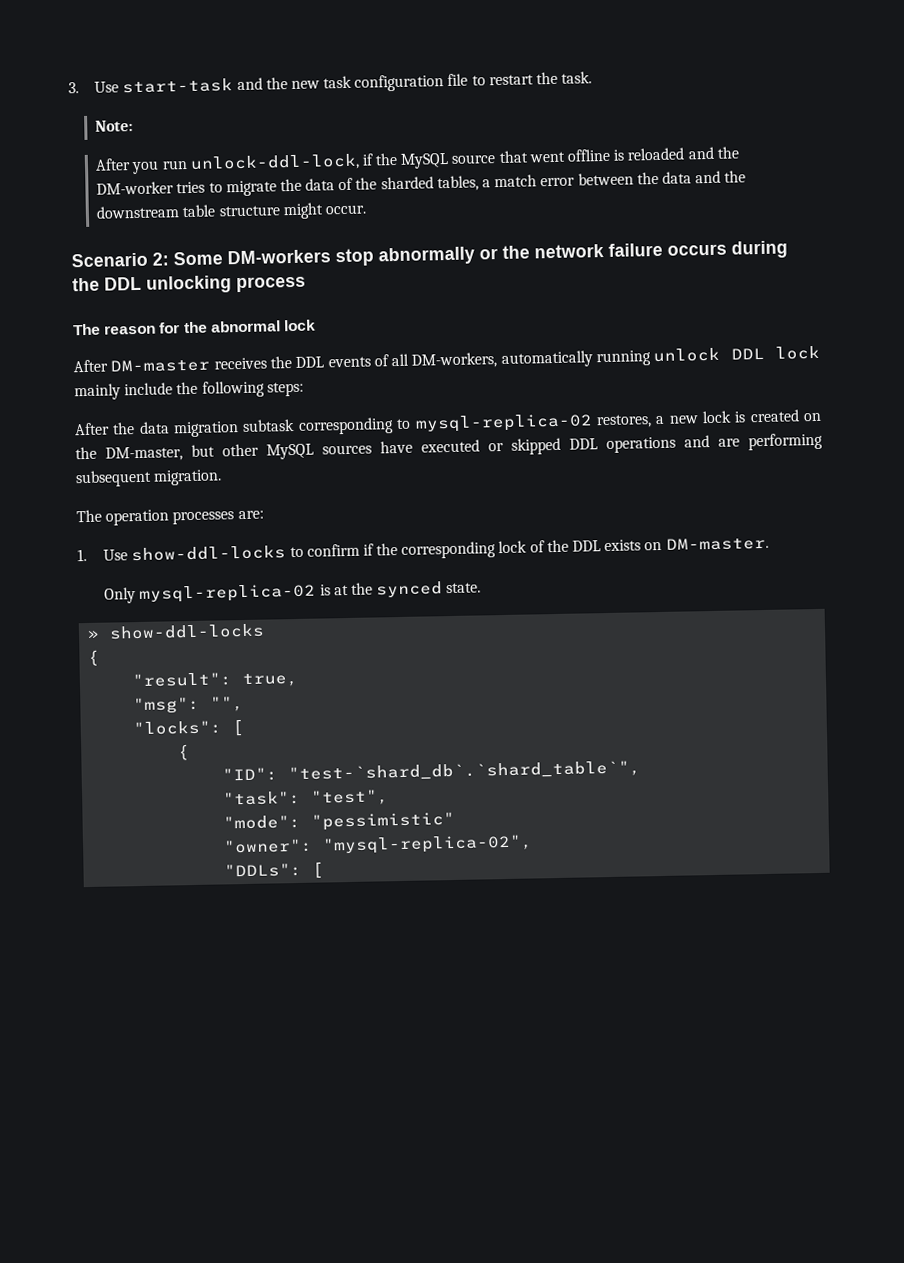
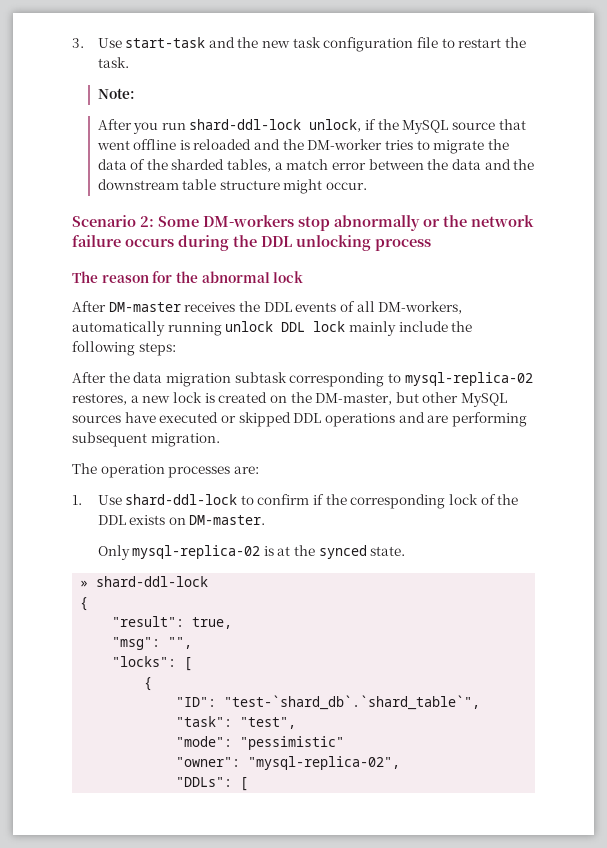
[189,153,360,172] unlock-ddl-lock, -> [189,119,362,132] shard-ddl-lock unlock,
[131,545,287,562] show-ddl-locks -> [125,494,238,505] shard-ddl-lock
[109,623,266,640] show-ddl-locks -> [96,576,209,587] shard-ddl-lock

